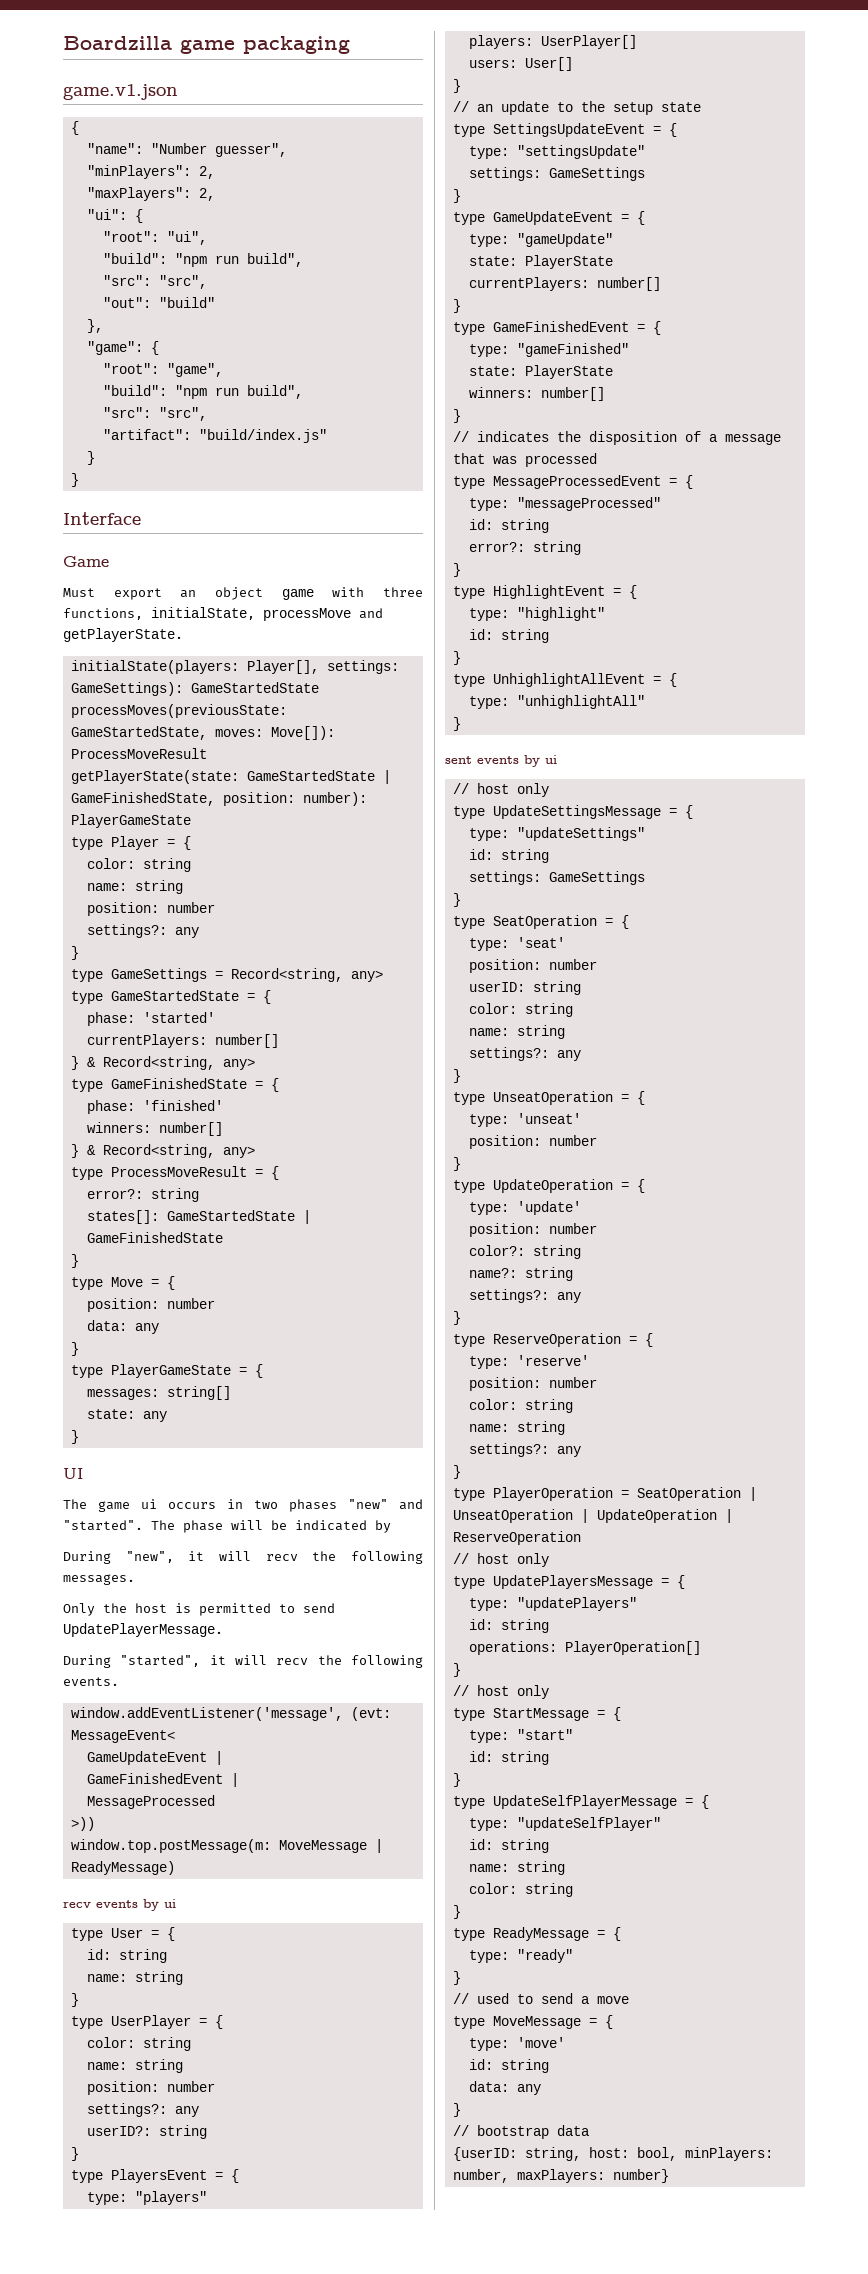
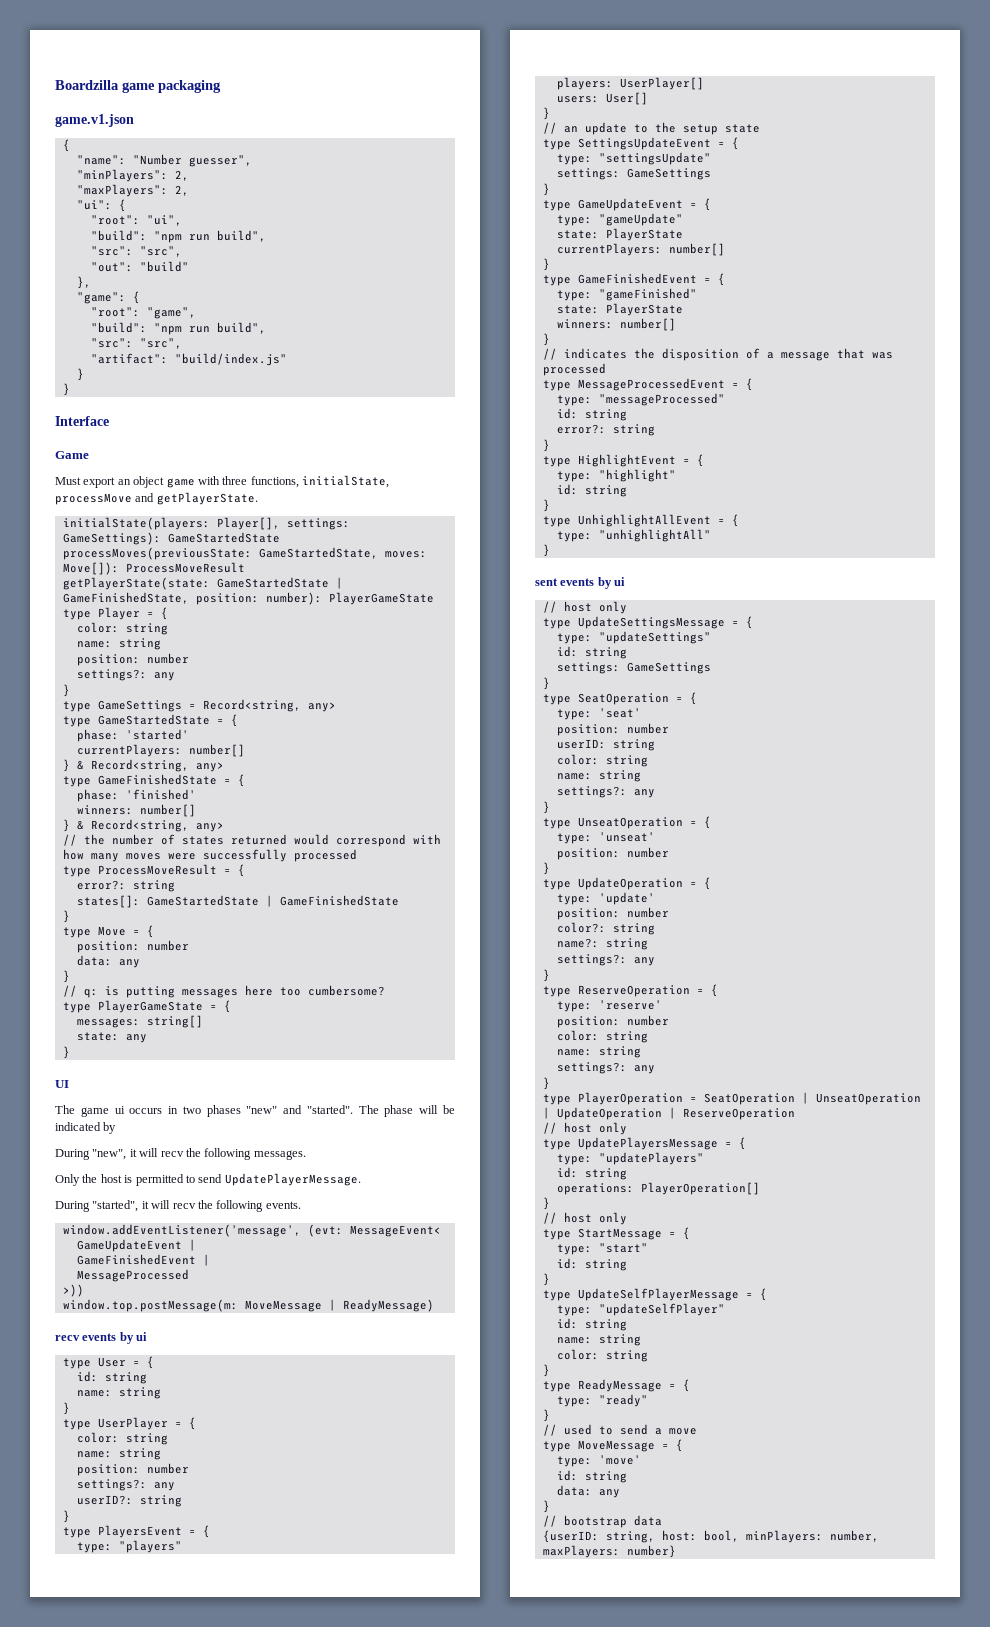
(255, 1152) none -> [62,834,441,847] [62,849,357,862] // // the number of states returned would correspond with how many moves were successfully processed
(79, 1349) none -> [62,985,385,998] // // q: is putting messages here too cumbersome?

